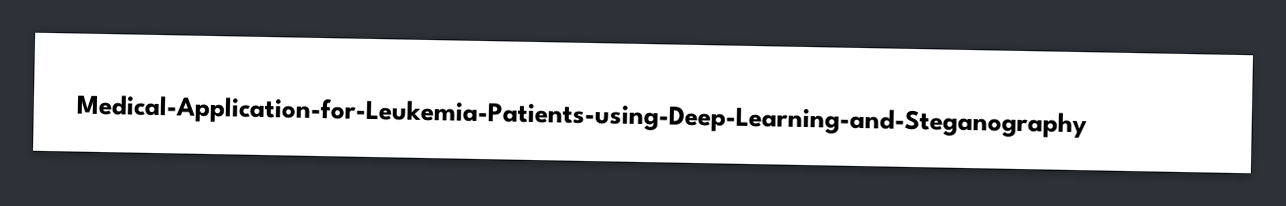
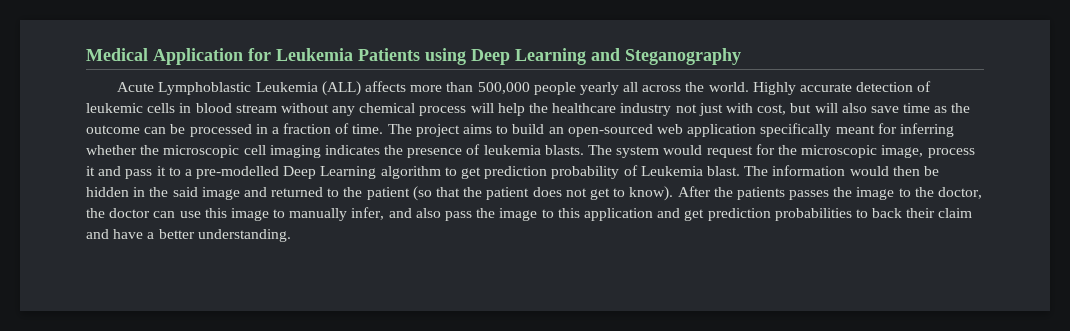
[76,94,1087,139] Medical-Application-for-Leukemia-Patients-using-Deep-Learning-and-Steganography -> [86,48,741,65] [117,81,932,96] [86,103,971,116] [86,123,954,137] [86,144,975,158] [86,165,939,179] [86,186,982,201] [86,207,973,221] [86,229,291,242] Medical Application for Leukemia Patients using Deep Learning and Steganography // Acute Lymphoblastic Leukemia (ALL) affects more than 500,000 people yearly all across the world. Highly accurate detection of leukemic cells in blood stream without any chemical process will help the healthcare industry not just with cost, but will also save time as the outcome can be processed in a fraction of time. The project aims to build an open-sourced web application specifically meant for inferring whether the microscopic cell imaging indicates the presence of leukemia blasts. The system would request for the microscopic image, process it and pass it to a pre-modelled Deep Learning algorithm to get prediction probability of Leukemia blast. The information would then be hidden in the said image and returned to the patient (so that the patient does not get to know). After the patients passes the image to the doctor, the doctor can use this image to manually infer, and also pass the image to this application and get prediction probabilities to back their claim and have a better understanding.

